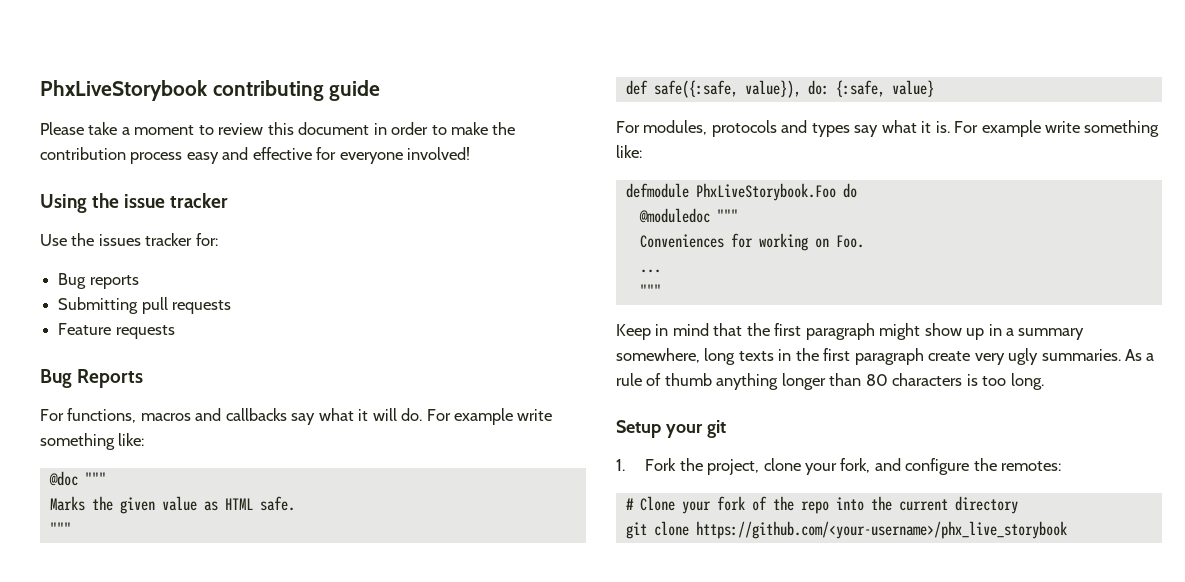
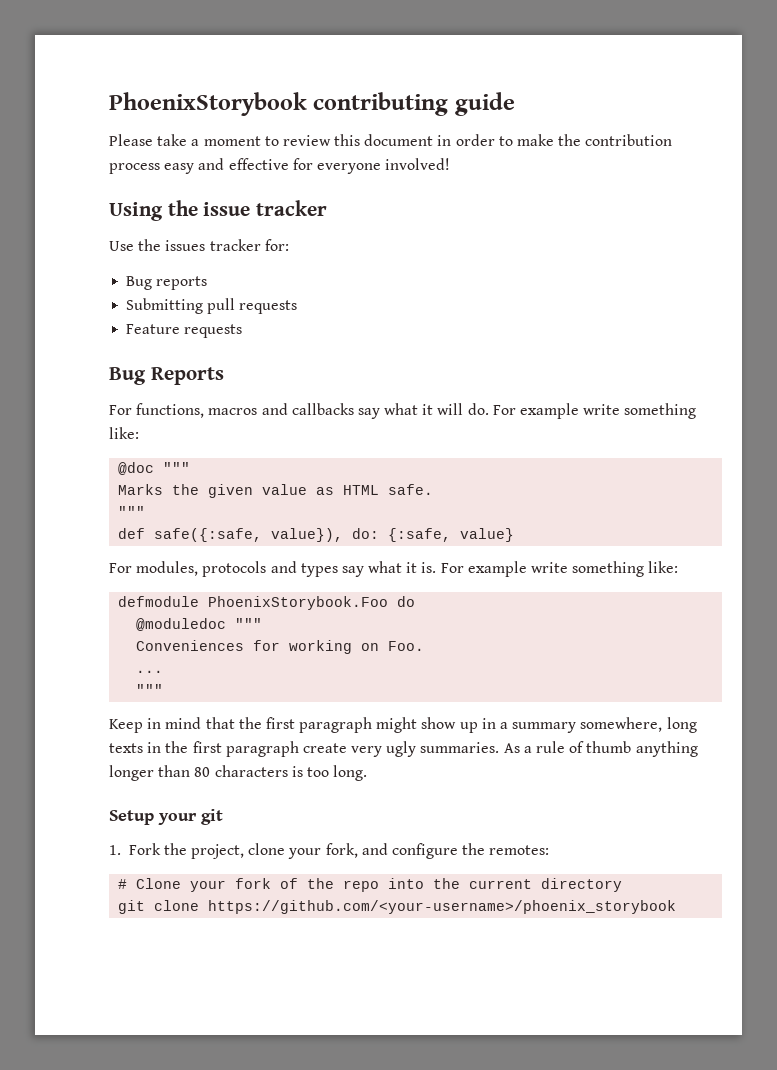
[40,80,208,101] PhxLiveStorybook -> [109,92,307,116] PhoenixStorybook
[695,183,836,201] PhxLiveStorybook.Foo -> [208,596,389,610] PhoenixStorybook.Foo
[695,521,1067,539] https://github.com/<your-username>/phx_live_storybook -> [208,900,677,914] https://github.com/<your-username>/phoenix_storybook

